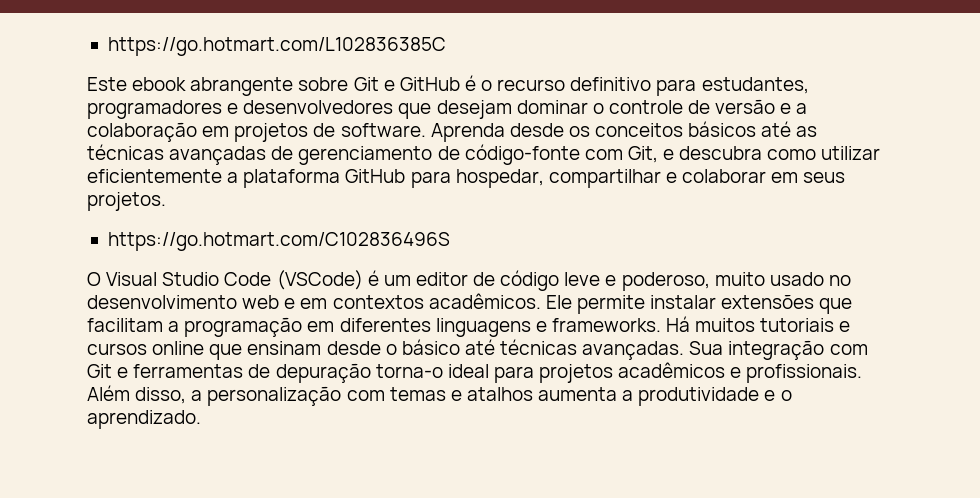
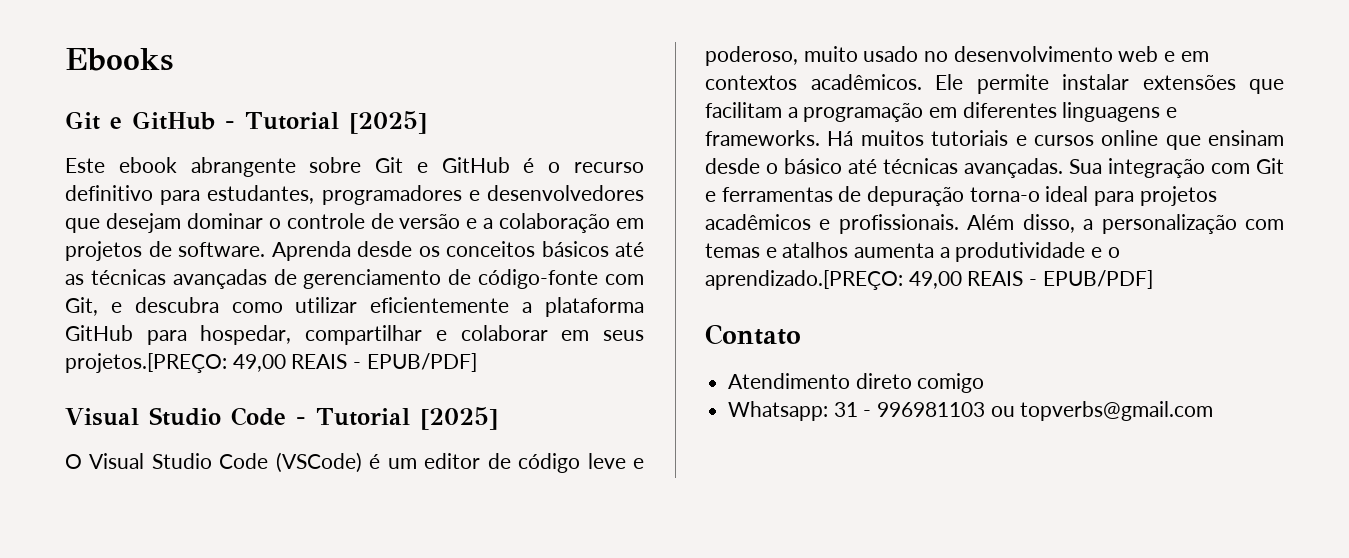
[107,37,446,56] https://go.hotmart.com/L102836385C -> [65,48,173,71] [65,111,427,134] Ebooks // Git e GitHub - Tutorial [2025]
[87,192,166,211] [107,232,450,251] projetos. // https://go.hotmart.com/C102836496S -> [65,353,477,373] [65,407,498,430] projetos.[PREÇO: 49,00 REAIS - EPUB/PDF] // Visual Studio Code - Tutorial [2025]
[87,410,201,429] aprendizado. -> [705,270,1153,290] [705,324,801,345] [728,373,985,393] [728,401,1214,421] aprendizado.[PREÇO: 49,00 REAIS - EPUB/PDF] // Contato // Atendimento direto comigo // Whatsapp: 31 - 996981103 ou topverbs@gmail.com

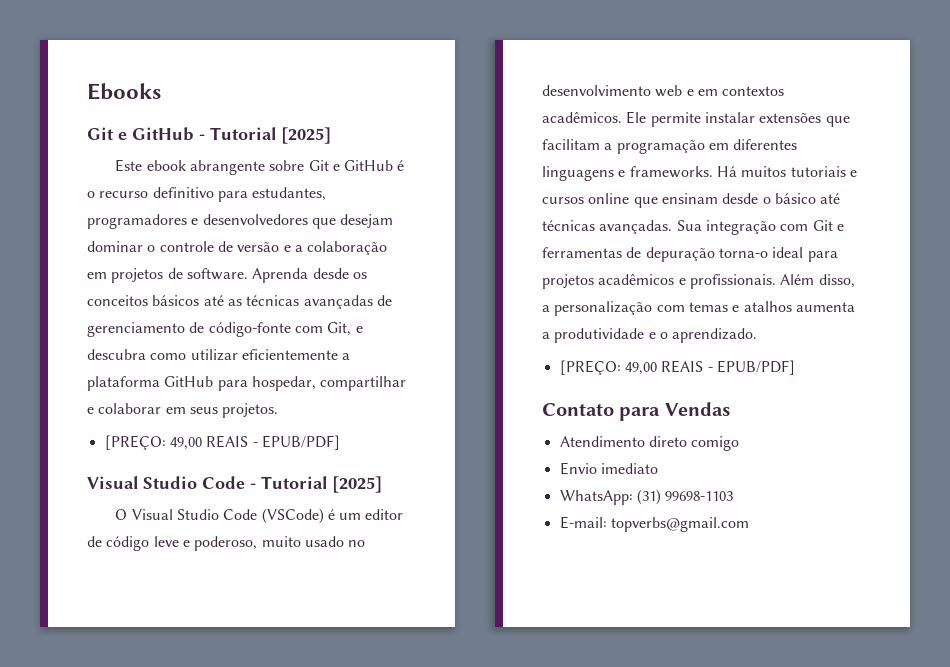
[65,353,227,373] projetos.[PREÇO: -> [222,403,279,418] [104,435,166,450] projetos. // [PREÇO:
[705,270,903,290] aprendizado.[PREÇO: -> [672,328,758,343] [559,360,621,375] aprendizado. // [PREÇO:
(801, 334) none -> [619,402,730,421] para Vendas
[728,401,1015,421] Whatsapp: 31 - 996981103 ou -> [559,462,658,475] [559,489,734,505] [559,516,607,529] Envio imediato // WhatsApp: (31) 99698-1103 // E-mail:

